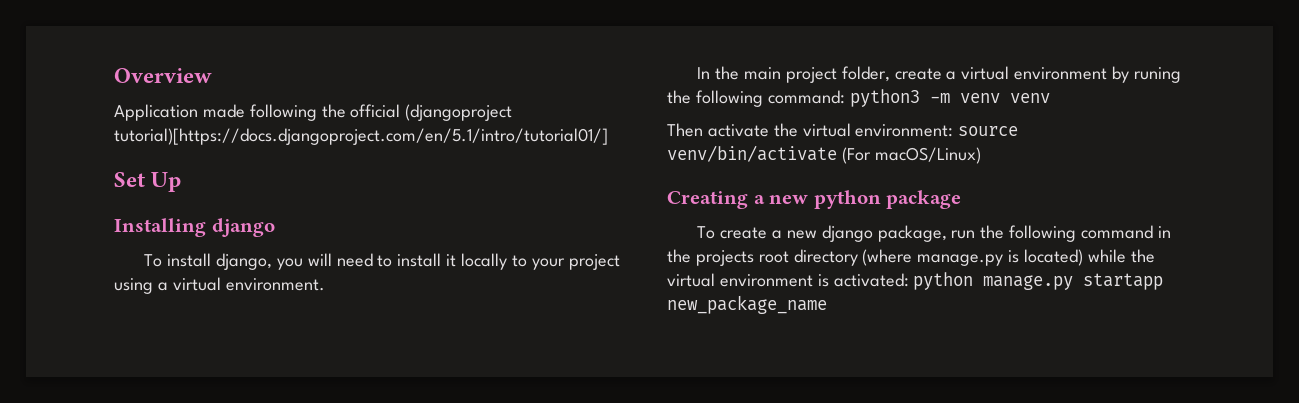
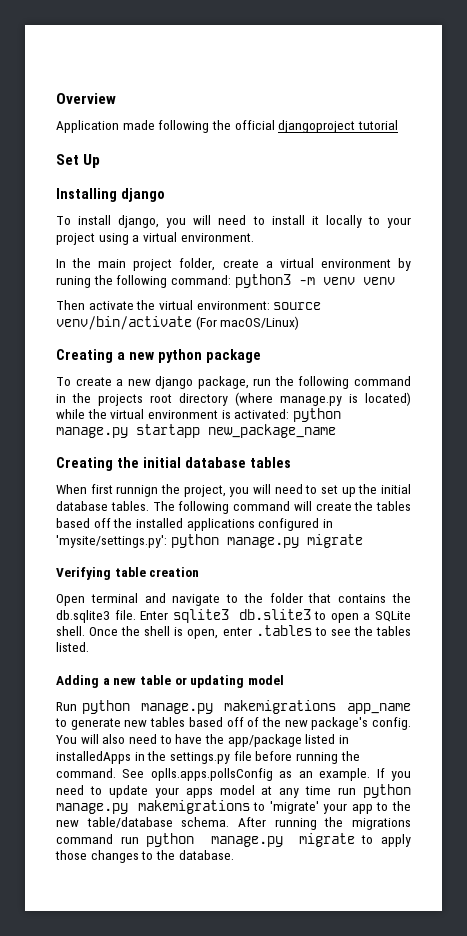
[405,104,513,121] [114,128,608,145] (djangoproject tutorial)[https://docs.djangoproject.com/en/5.1/intro/tutorial01/] -> [278,120,398,133] djangoproject tutorial
(827, 304) none -> [56,457,291,471] [56,484,412,497] [56,501,411,514] [56,518,333,531] [56,534,363,548] [56,567,200,580] [56,593,411,606] [56,609,411,623] [56,625,411,639] [56,642,89,652] [56,675,284,688] [56,700,412,714] [55,717,411,730] [56,734,349,747] [56,751,360,764] [56,768,412,781] [56,784,411,798] [56,800,411,814] [56,817,411,830] [56,833,411,847] [55,850,234,863] // Creating the initial database tables // When first runnign the project, you will need to set up the initial database tables. The following command will create the tables based off the installed applications configured in 'mysite/settings.py': python manage.py migrate // Verifying table creation // Open terminal and navigate to the folder that contains the db.sqlite3 file. Enter sqlite3 db.slite3 to open a SQLite shell. Once the shell is open, enter .tables to see the tables listed. // Adding a new table or updating model // Run python manage.py makemigrations app_name to generate new tables based off of the new package's config. You will also need to have the app/package listed in installedApps in the settings.py file before running the command. See oplls.apps.pollsConfig as an example. If you need to update your apps model at any time run python manage.py makemigrations to 'migrate' your app to the new table/database schema. After running the migrations command run python manage.py migrate to apply those changes to the database.

